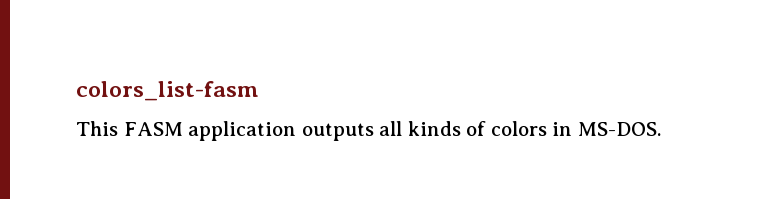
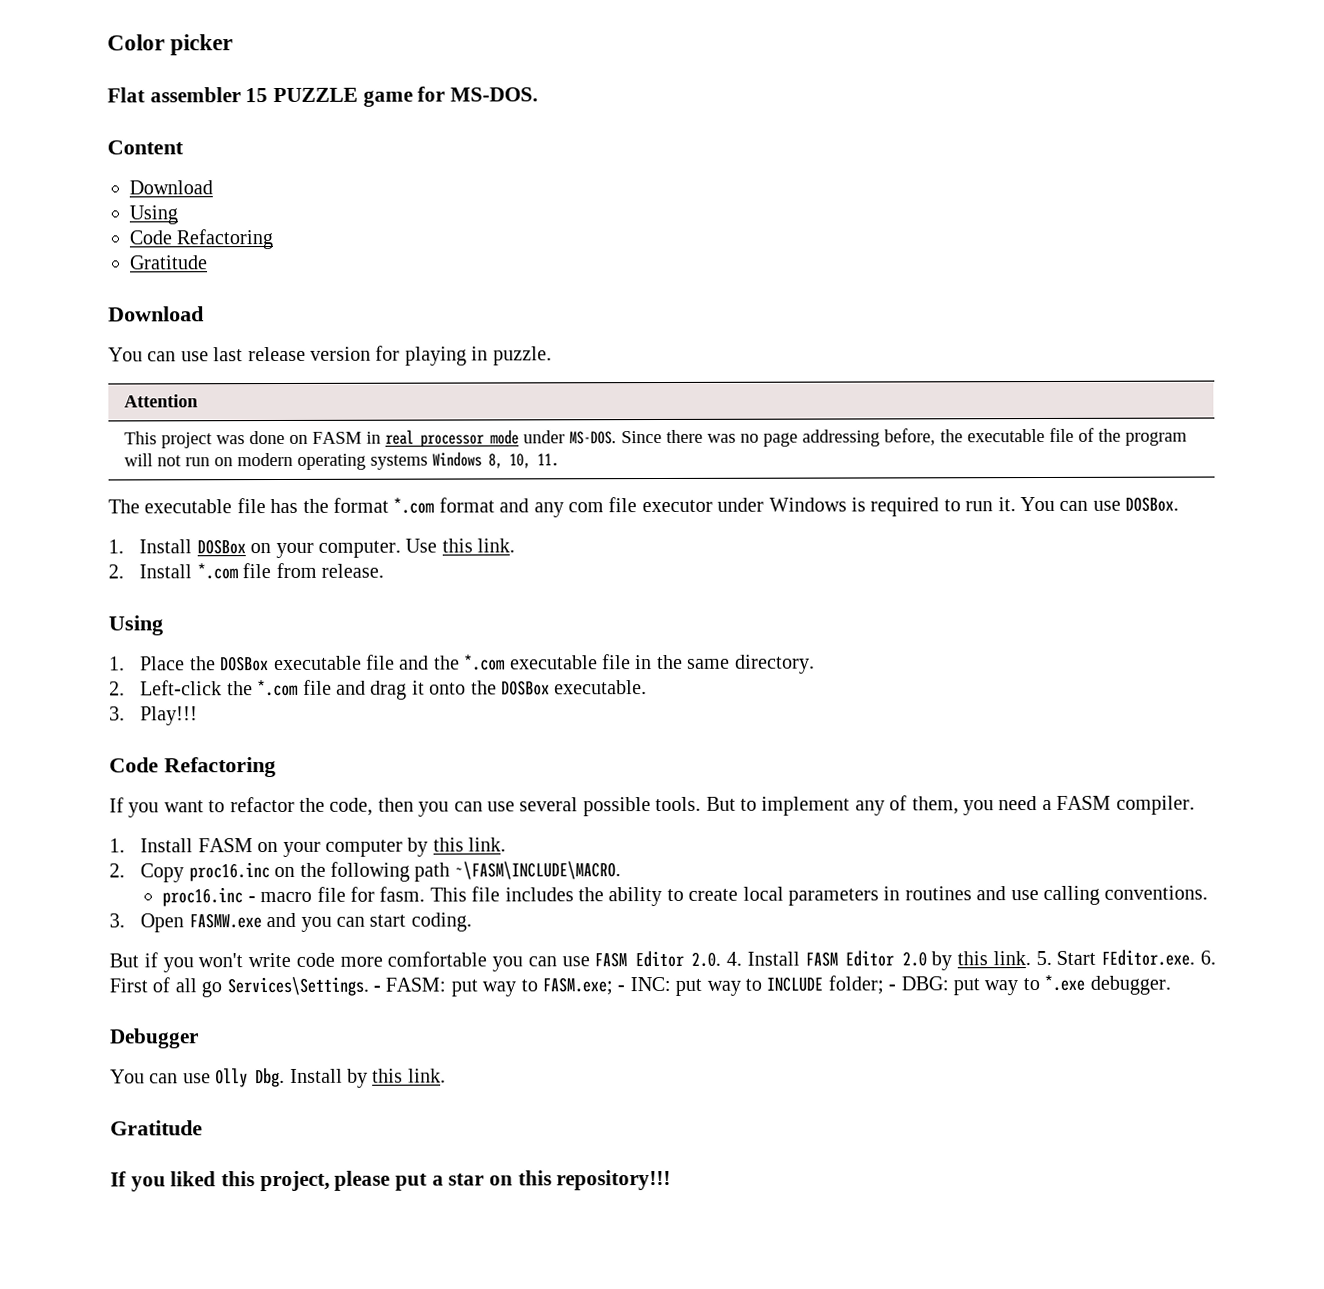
[76,81,259,101] [76,121,661,141] colors_list-fasm // This FASM application outputs all kinds of colors in MS-DOS. -> [107,34,234,56] [107,86,539,107] [107,140,184,155] [129,180,213,195] [129,205,178,225] [129,229,274,250] [129,255,208,270] [108,306,204,322] [108,345,552,366] [123,394,198,408] [123,427,1187,449] [123,451,559,470] [108,496,1180,518] [108,538,516,559] [108,562,385,580] [108,615,163,636] [109,654,815,674] [109,679,648,700] [109,706,199,726] [109,757,276,778] [109,795,1195,818] [109,837,507,857] [109,861,621,883] [162,885,1209,907] [109,912,472,933] [109,949,1216,973] [109,974,1171,998] [110,1028,199,1049] [110,1067,446,1088] [110,1120,203,1136] [110,1169,672,1192] Color picker // Flat assembler 15 PUZZLE game for MS-DOS. // Content // Download // Using // Code Refactoring // Gratitude // Download // You can use last release version for playing in puzzle. // Attention // This project was done on FASM in real processor mode under MS-DOS. Since there was no page addressing before, the executable file of the program will not run on modern operating systems Windows 8, 10, 11. // The executable file has the format *.com format and any com file executor under Windows is required to run it. You can use DOSBox. // 1. Install DOSBox on your computer. Use this link. // 2. Install *.com file from release. // Using // 1. Place the DOSBox executable file and the *.com executable file in the same directory. // 2. Left-click the *.com file and drag it onto the DOSBox executable. // 3. Play!!! // Code Refactoring // If you want to refactor the code, then you can use several possible tools. But to implement any of them, you need a FASM compiler. // 1. Install FASM on your computer by this link. // 2. Copy proc16.inc on the following path ~\FASM\INCLUDE\MACRO. // proc16.inc - macro file for fasm. This file includes the ability to create local parameters in routines and use calling conventions. // 3. Open FASMW.exe and you can start coding. // But if you won't write code more comfortable you can use FASM Editor 2.0. 4. Install FASM Editor 2.0 by this link. 5. Start FEditor.exe. 6. First of all go Services\Settings. - FASM: put way to FASM.exe; - INC: put way to INCLUDE folder; - DBG: put way to *.exe debugger. // Debugger // You can use Olly Dbg. Install by this link. // Gratitude // If you liked this project, please put a star on this repository!!!

